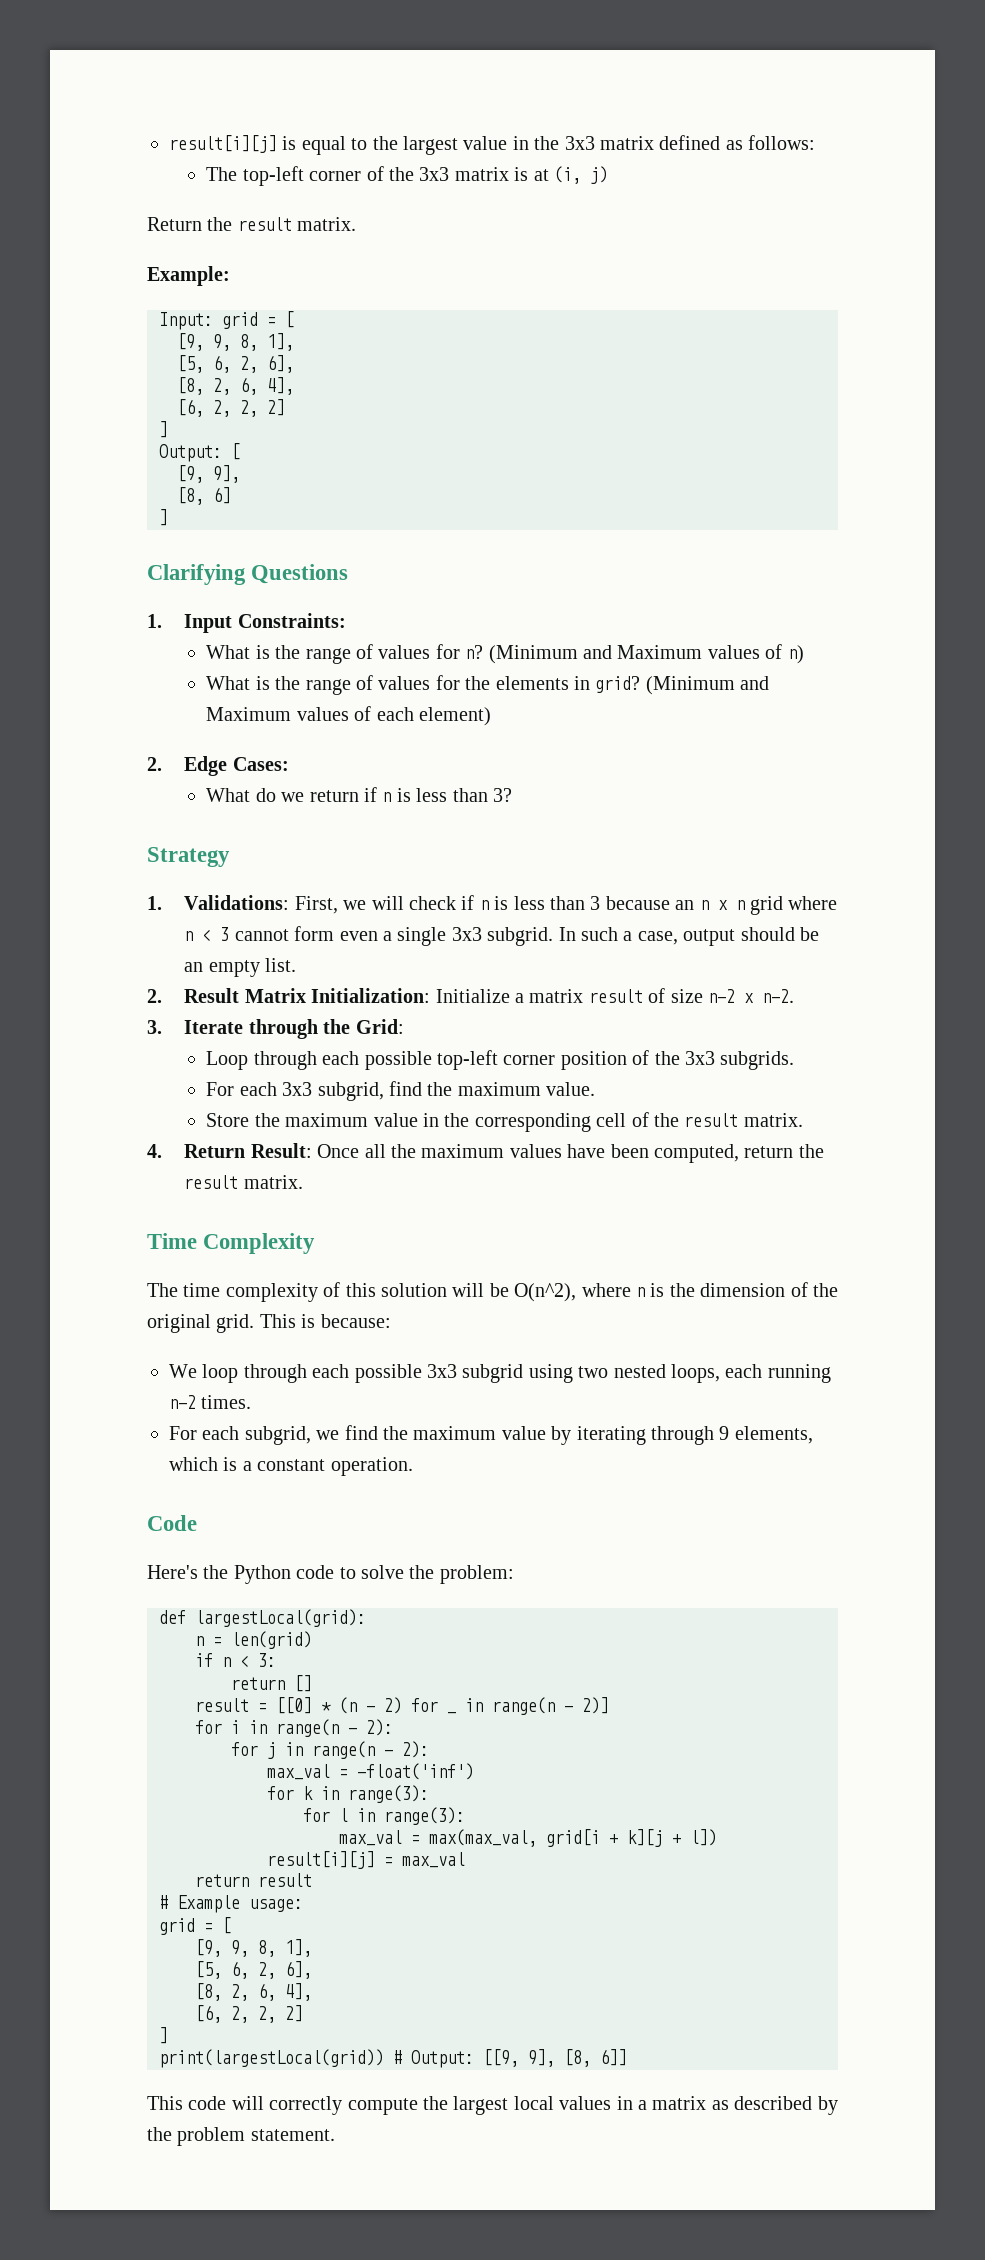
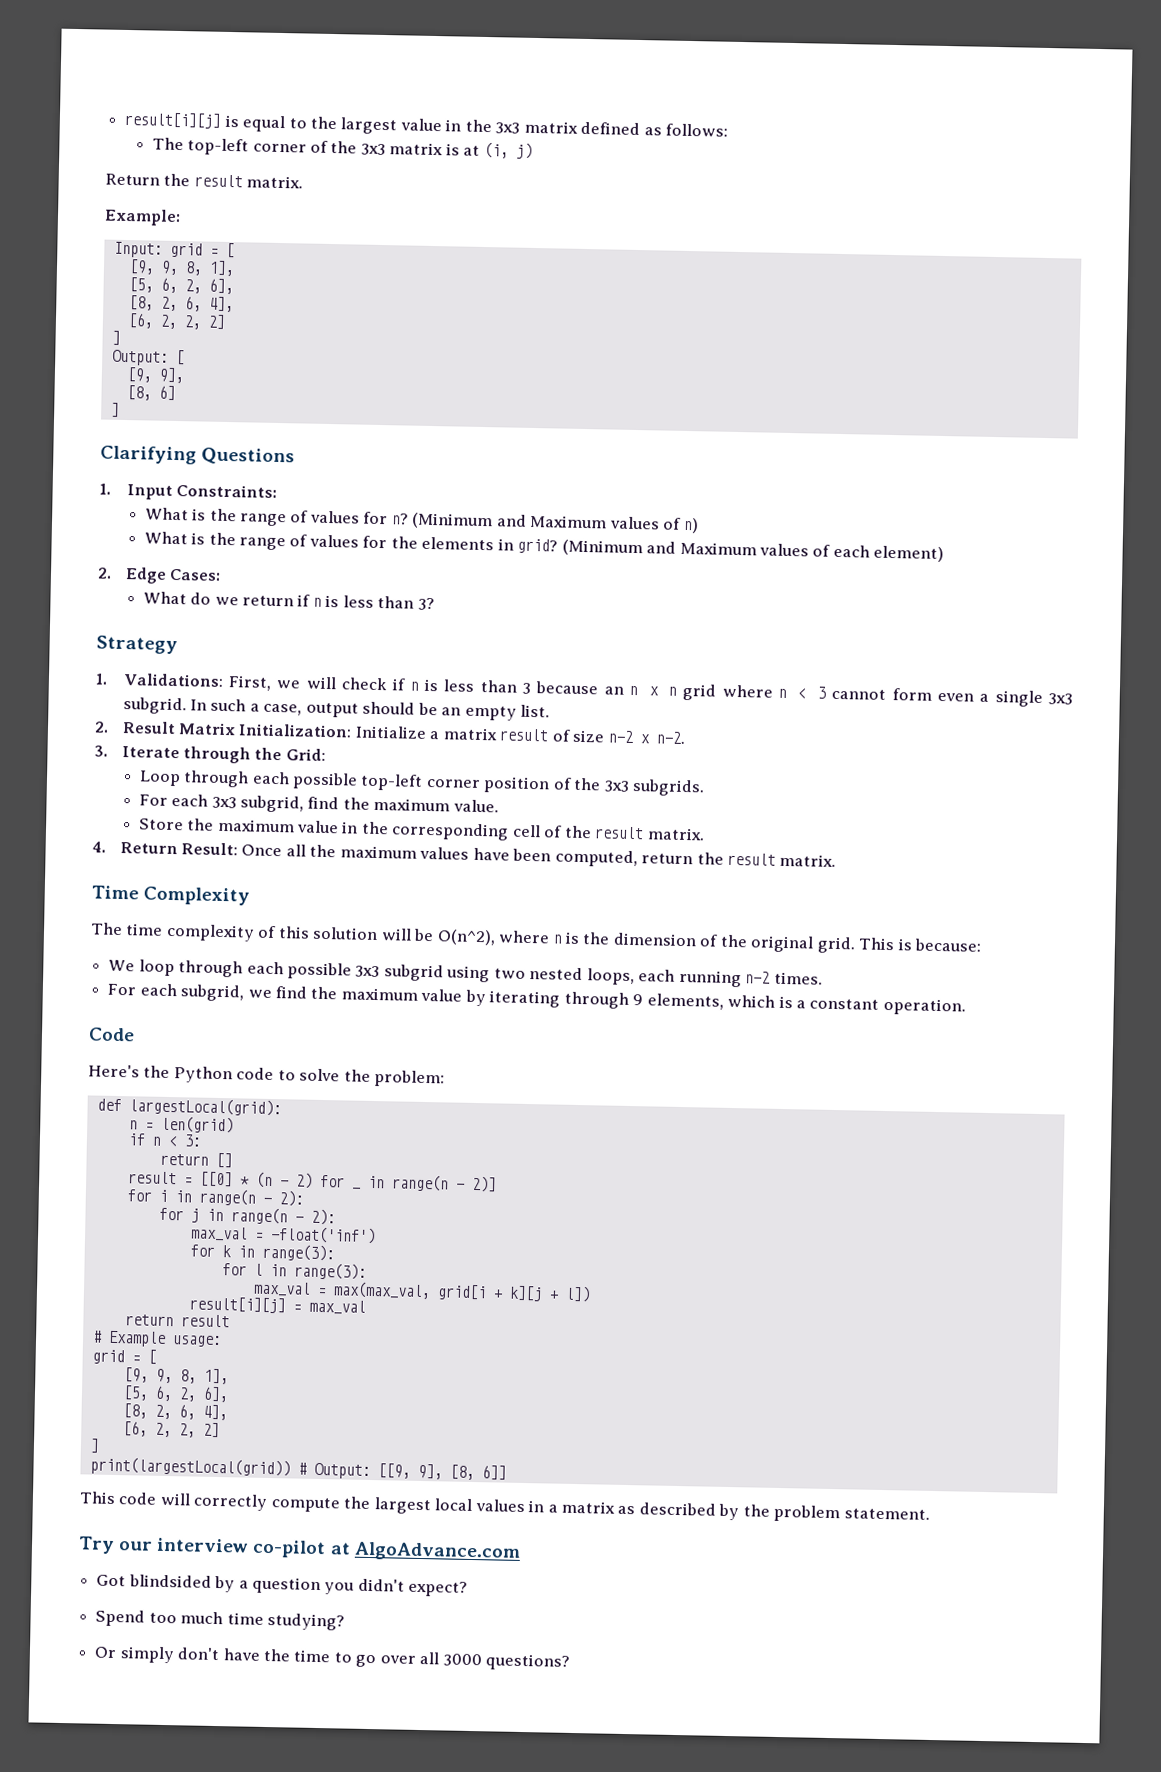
(335, 2135) none -> [78,1536,521,1562] [96,1574,469,1597] [95,1609,345,1631] [94,1646,571,1671] // Try our interview co-pilot at AlgoAdvance.com // Got blindsided by a question you didn't expect? // Spend too much time studying? // Or simply don't have the time to go over all 3000 questions?

